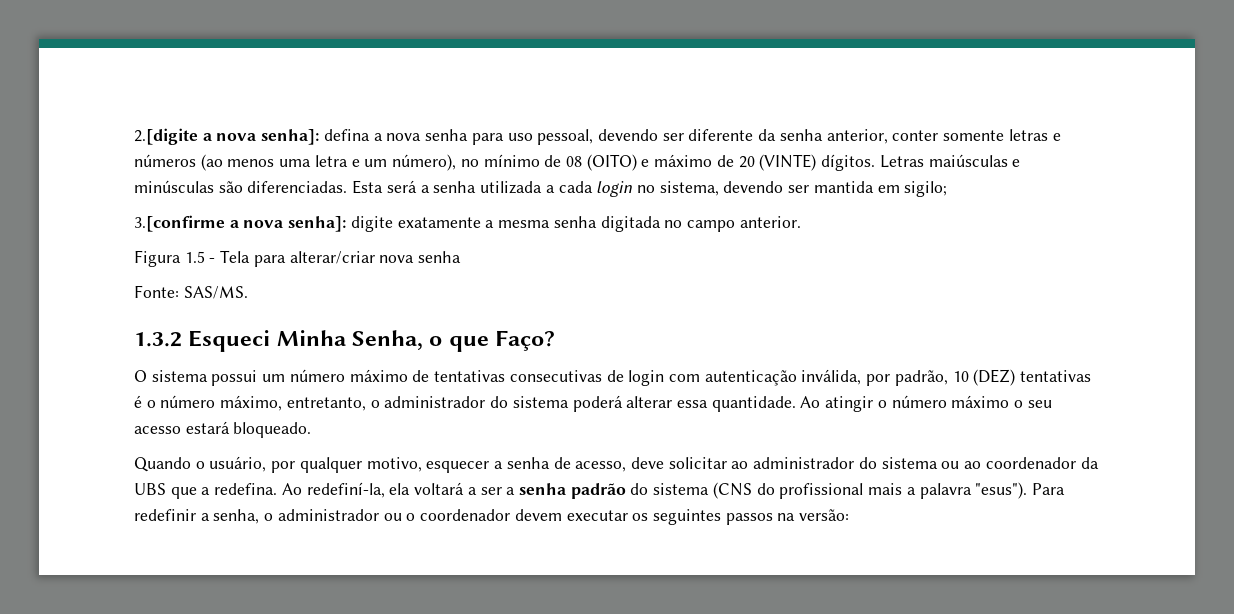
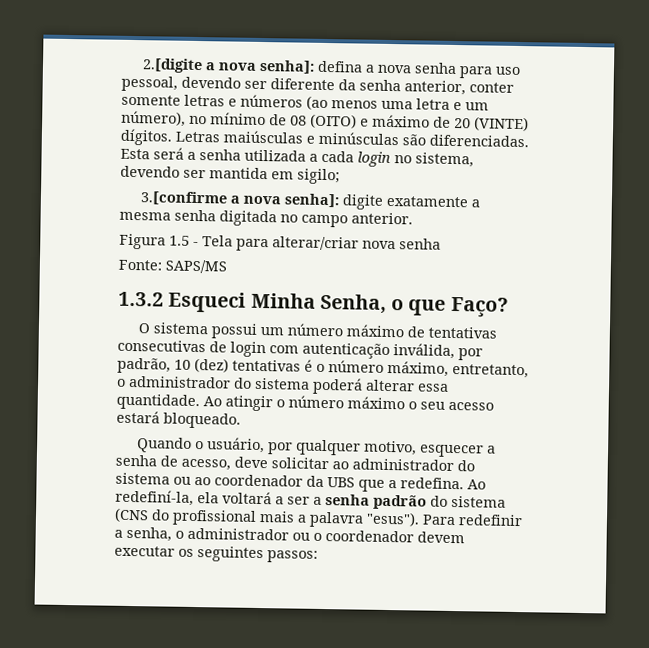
[183,286,248,299] SAS/MS. -> [165,259,227,274] SAPS/MS
[973,369,1016,386] (DEZ) -> [194,357,229,373] (dez)
[725,509,850,525] passos na versão: -> [267,550,318,563] passos:

